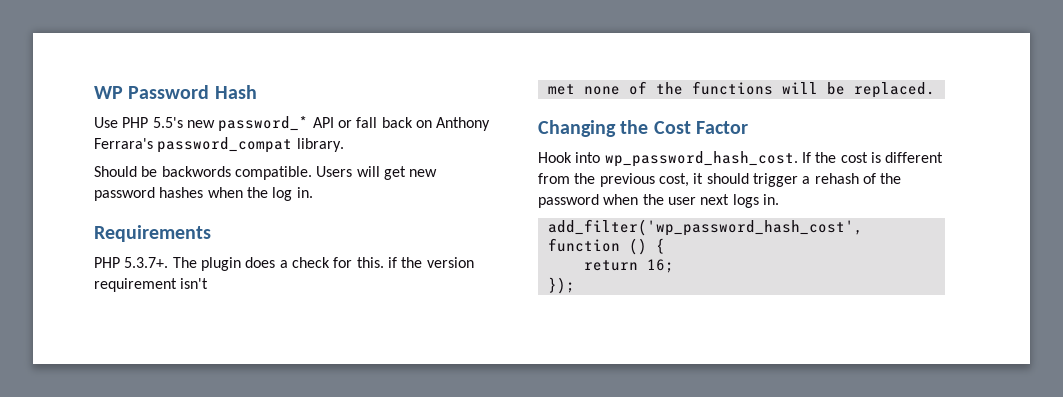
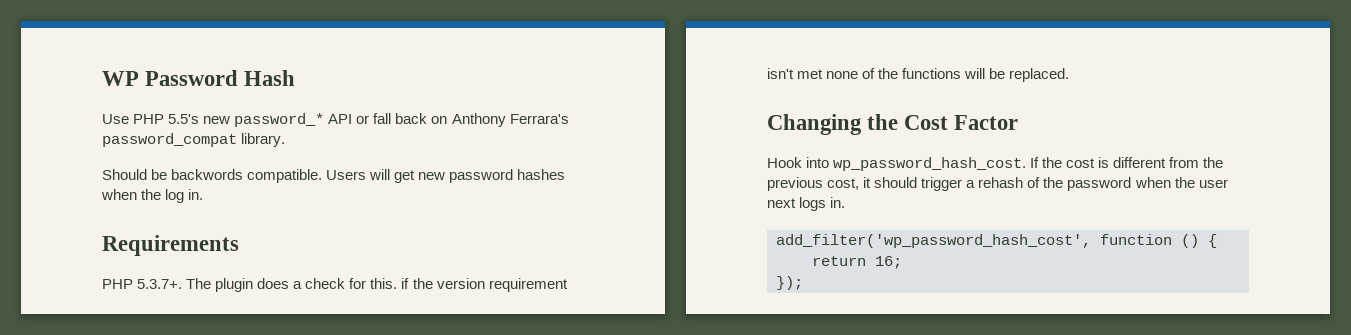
(209, 283) // -> (794, 73) none

